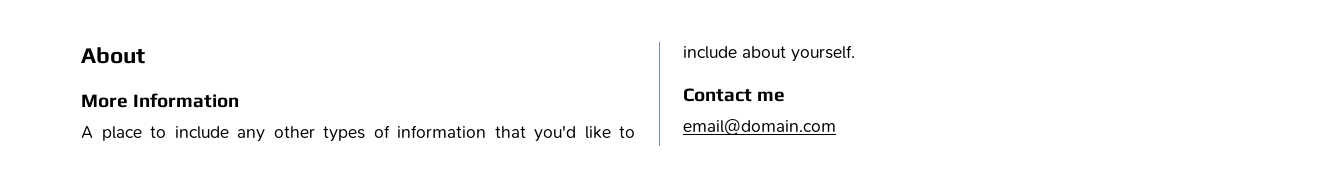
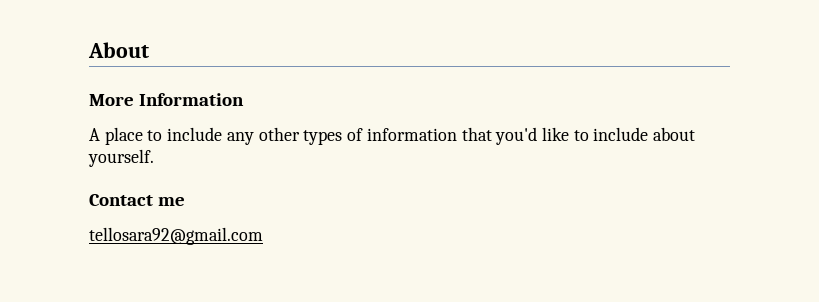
[683,119,836,135] email@domain.com -> [89,227,263,245] tellosara92@gmail.com

